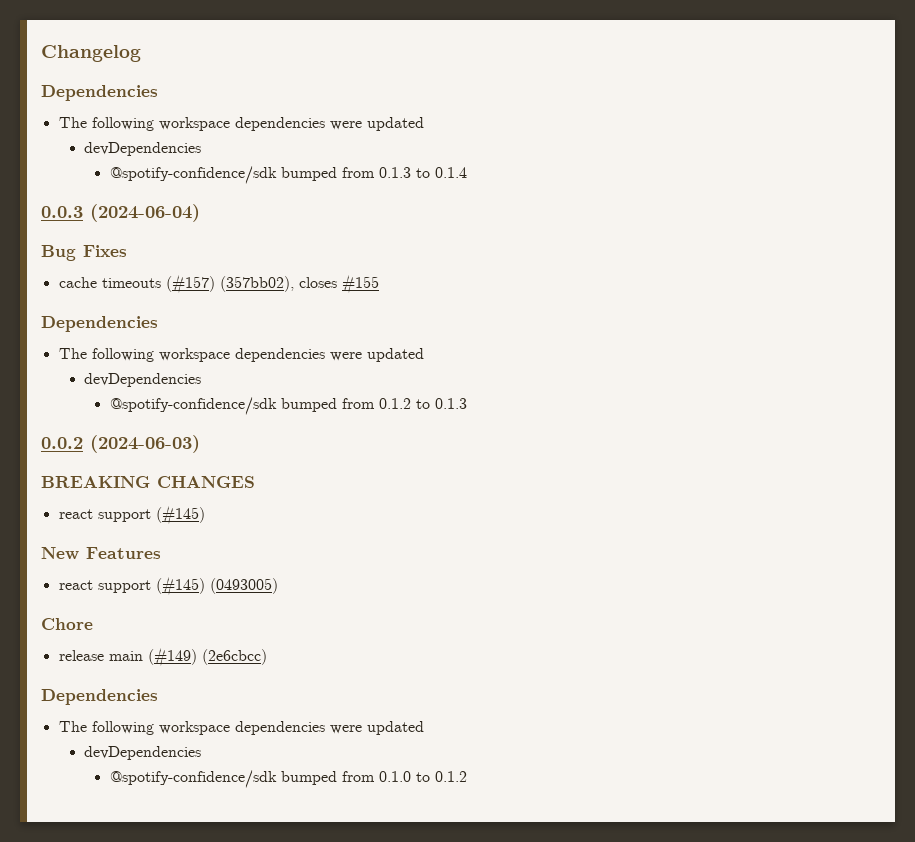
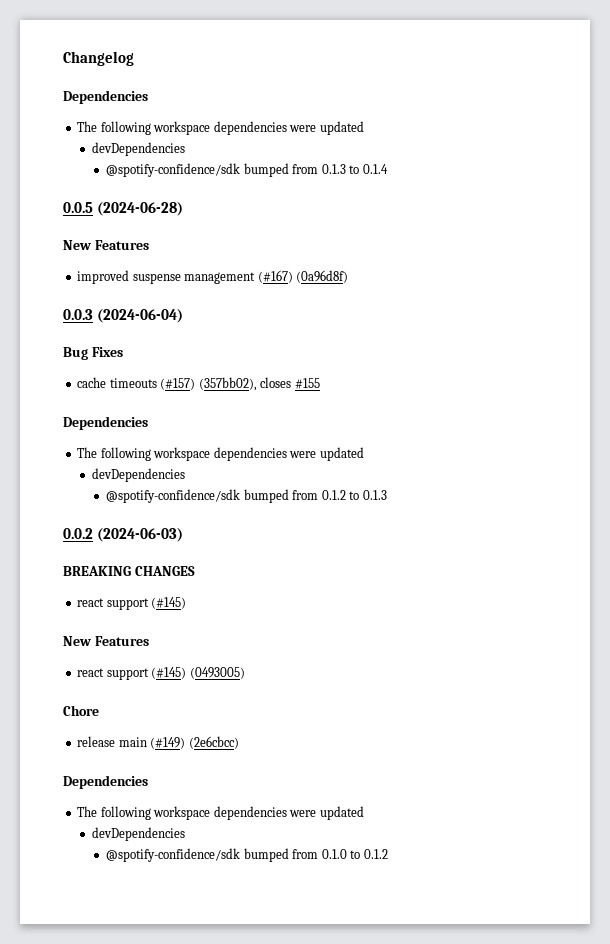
(467, 172) none -> [63,202,183,216] [63,240,149,250] [77,270,349,284] // 0.0.5 (2024-06-28) // New Features // improved suspense management (#167) (0a96d8f)

